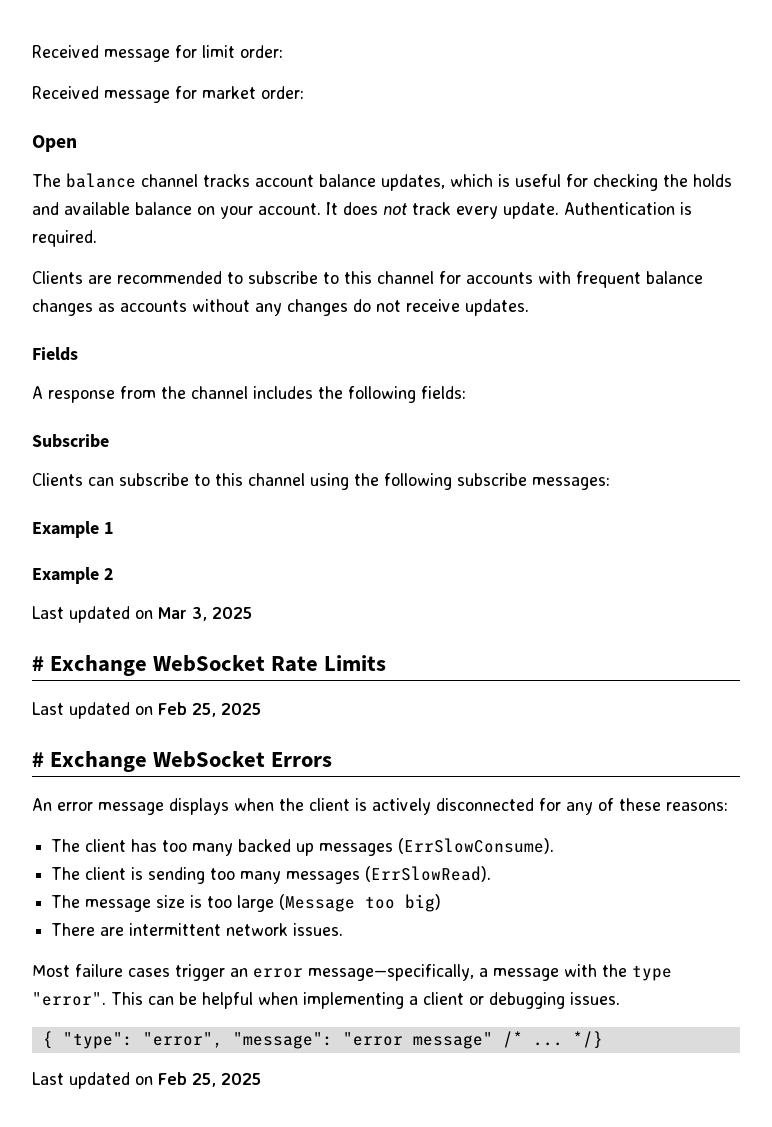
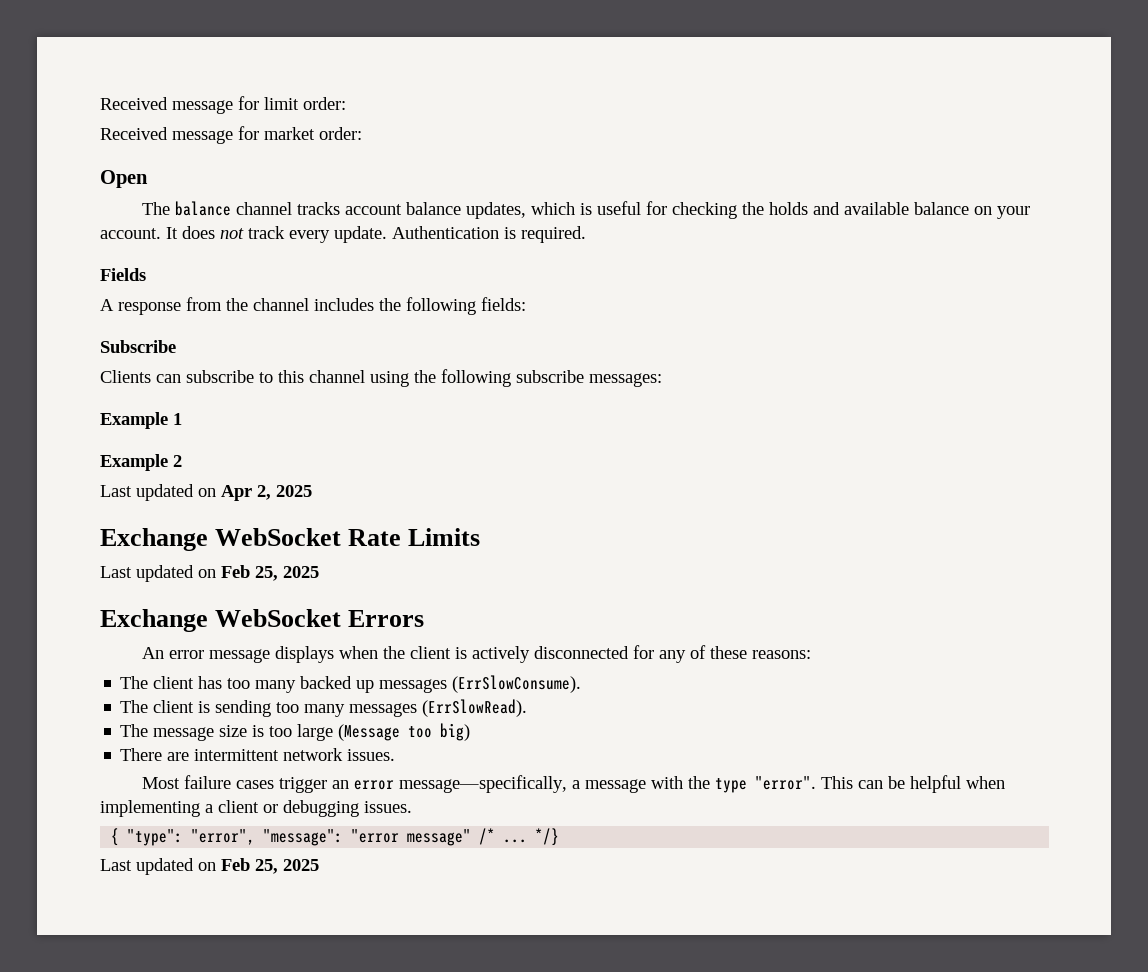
[32,271,703,288] [32,299,529,316] // Clients are recommended to subscribe to this channel for accounts with frequent balance changes as accounts without any changes do not receive updates. -> (586, 234) none
[158,607,252,621] [32,656,44,671] Mar 3, 2025 // # -> [221,485,312,501] Apr 2, 2025 //
[32,752,44,767] # -> (319, 572) none

